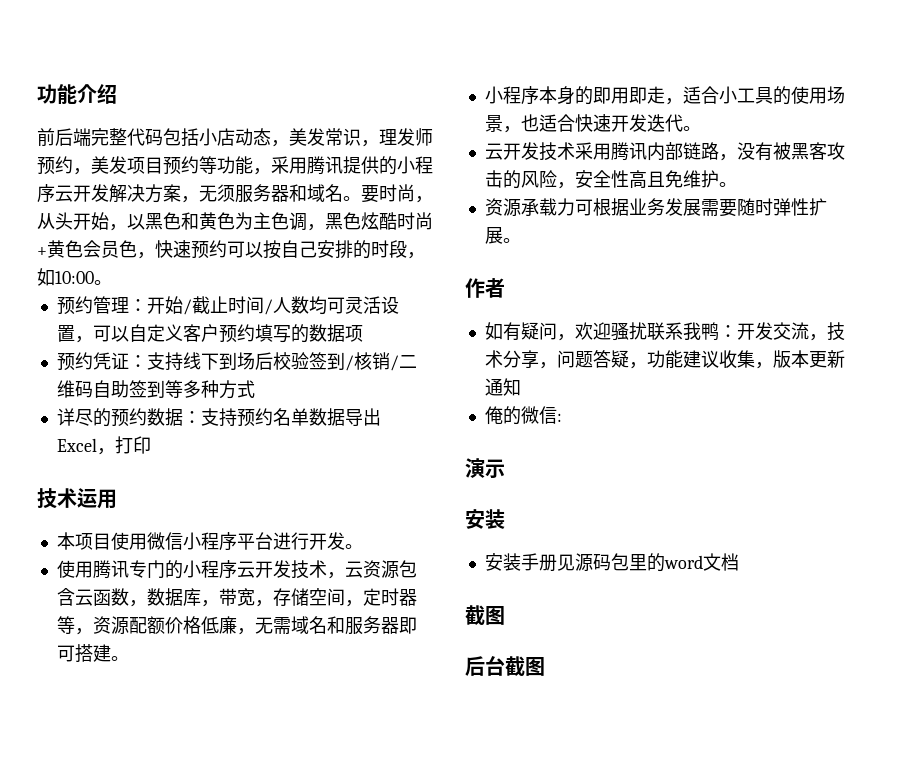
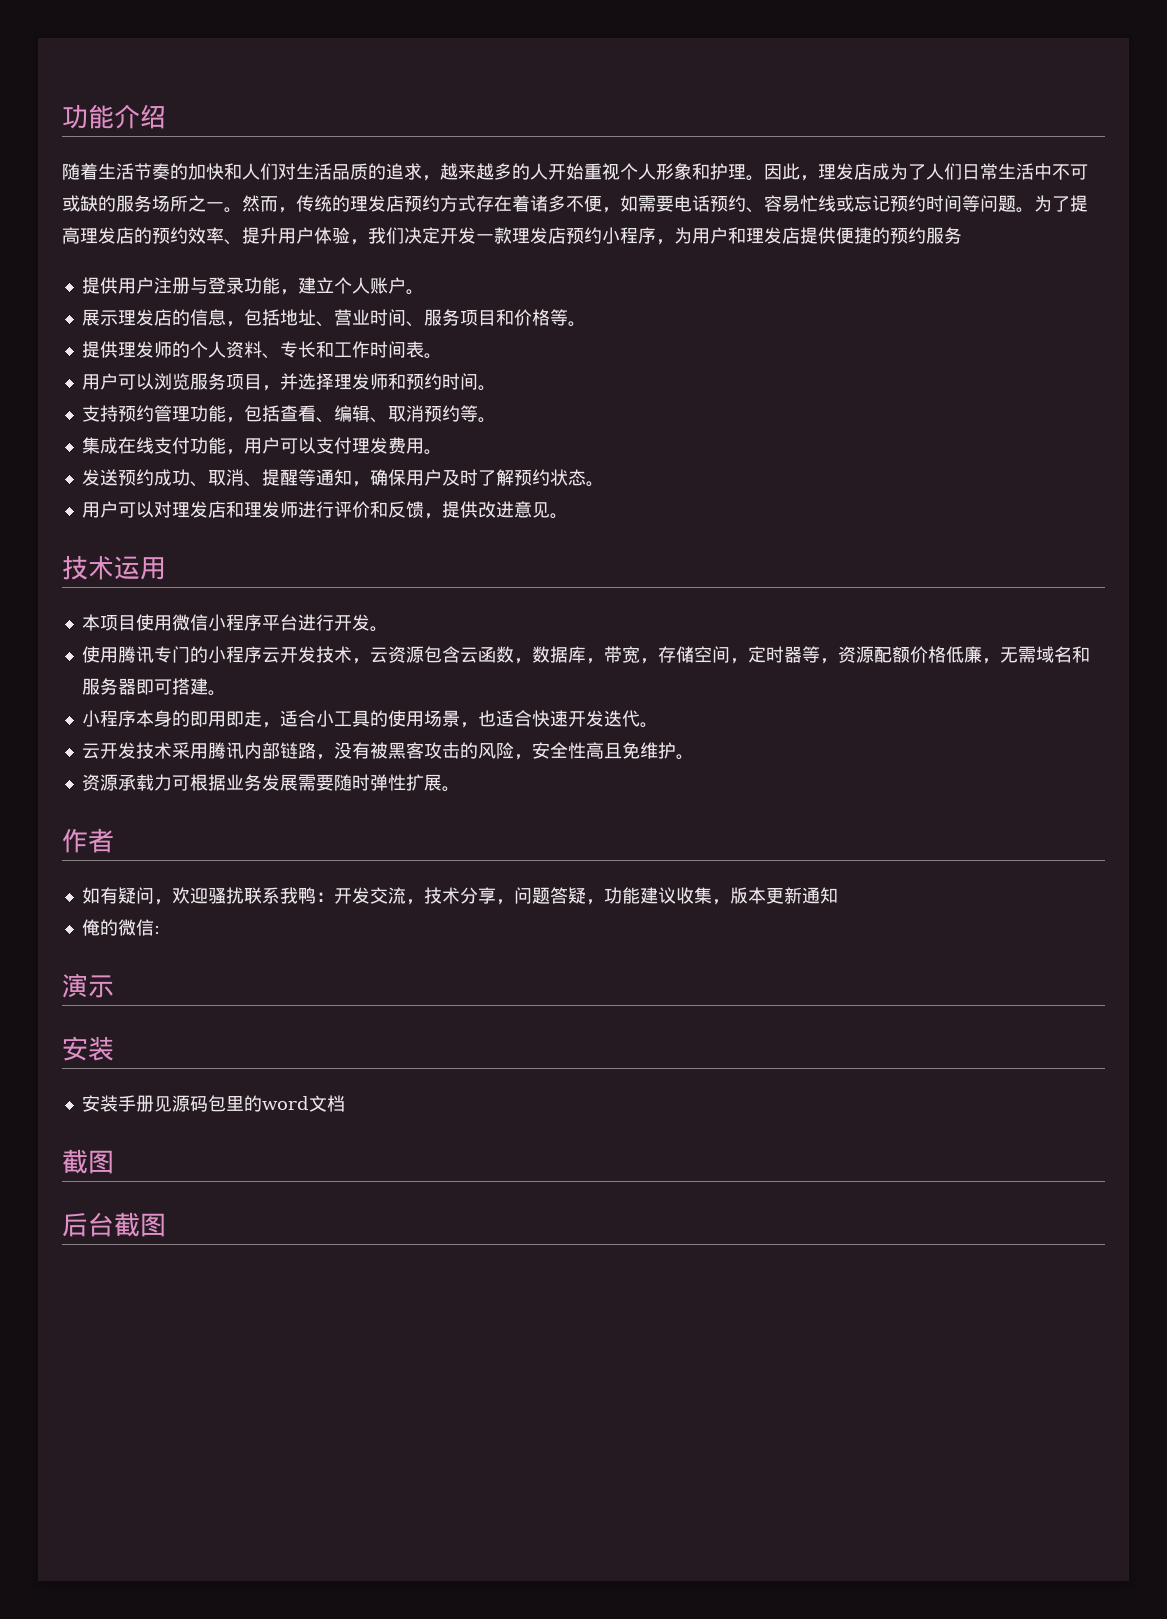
[37,128,433,147] [37,156,433,175] [37,184,433,203] [37,212,433,231] [37,240,425,259] [37,268,112,286] 前后端完整代码包括小店动态，美发常识，理发师预约，美发项目预约等功能，采用腾讯提供的小程序云开发解决方案，无须服务器和域名。要时尚，从头开始，以黑色和黄色为主色调，黑色炫酷时尚+黄色会员色，快速预约可以按自己安排的时段，如10:00。 // -> [62,163,1088,181] [62,195,1088,213] [62,227,962,245] [81,277,424,295] [81,309,586,327] [81,341,442,359] [81,373,496,391] [81,405,118,422] 随着生活节奏的加快和人们对生活品质的追求，越来越多的人开始重视个人形象和护理。因此，理发店成为了人们日常生活中不可或缺的服务场所之一。然而，传统的理发店预约方式存在着诸多不便，如需要电话预约、容易忙线或忘记预约时间等问题。为了提高理发店的预约效率、提升用户体验，我们决定开发一款理发店预约小程序，为用户和理发店提供便捷的预约服务 // 提供用户注册与登录功能，建立个人账户。 // 展示理发店的信息，包括地址、营业时间、服务项目和价格等。 // 提供理发师的个人资料、专长和工作时间表。 // 用户可以浏览服务项目，并选择理发师和预约时间。 // 支持
[128,296,399,315] [56,324,363,343] [56,352,417,371] [56,380,255,399] [56,408,381,427] [56,436,151,455] ：开始/截止时间/人数均可灵活设置，可以自定义客户预约填写的数据项 // 预约凭证：支持线下到场后校验签到/核销/二维码自助签到等多种方式 // 详尽的预约数据：支持预约名单数据导出Excel，打印 -> [189,405,496,423] [81,437,442,455] [81,469,604,487] [81,501,568,519] 功能，包括查看、编辑、取消预约等。 // 集成在线支付功能，用户可以支付理发费用。 // 发送预约成功、取消、提醒等通知，确保用户及时了解预约状态。 // 用户可以对理发店和理发师进行评价和反馈，提供改进意见。

